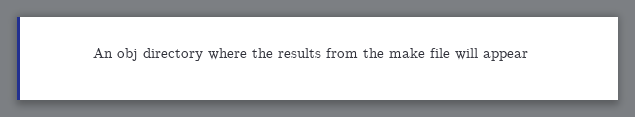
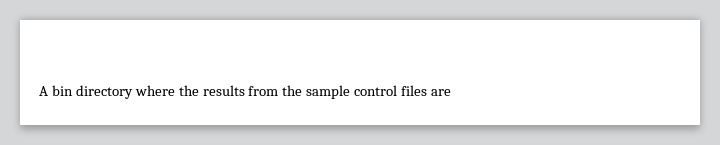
[93,48,138,61] An obj -> [39,85,73,96] A bin
[389,48,528,61] make file will appear -> [306,85,452,99] sample control files are

